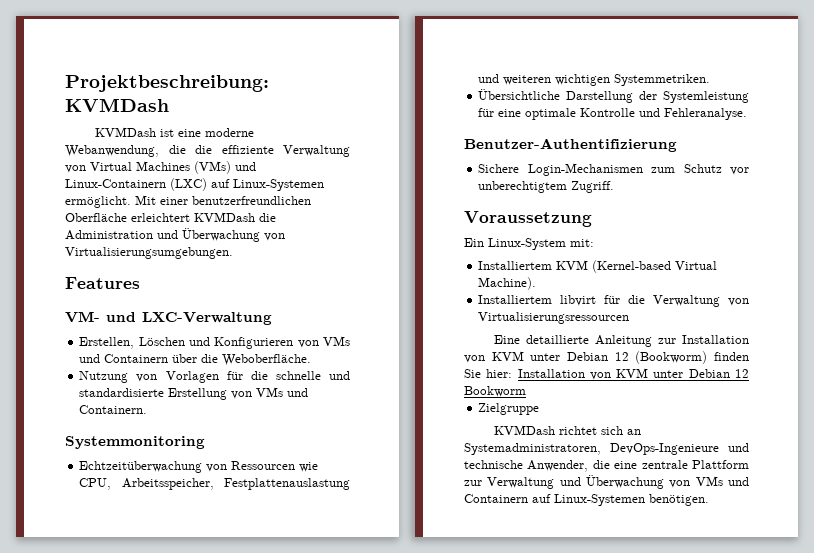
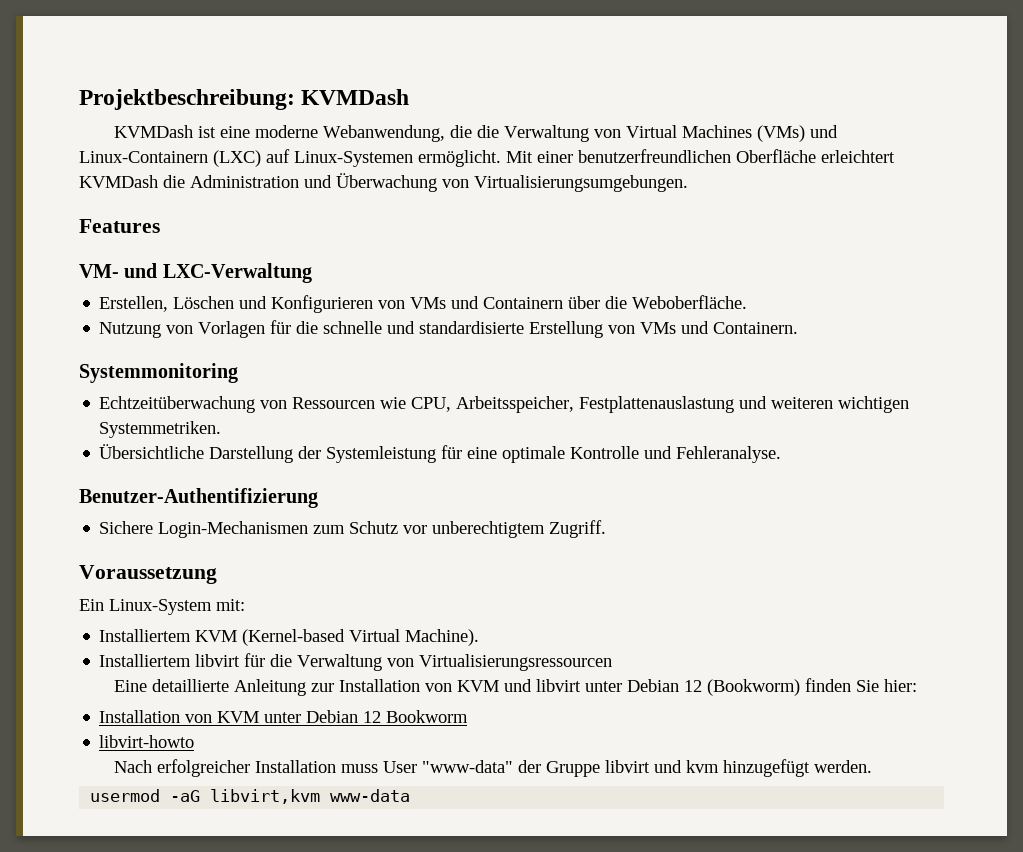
[221,145,274,154] effiziente -> (500, 131) none
(524, 356) none -> [504,679,582,692] und libvirt
(513, 373) none -> (918, 685) //
[478,403,540,415] [494,425,642,435] [464,443,749,455] [464,460,749,472] [464,475,749,489] [464,494,709,506] Zielgruppe // KVMDash richtet sich an Systemadministratoren, DevOps-Ingenieure und technische Anwender, die eine zentrale Plattform zur Verwaltung und Überwachung von VMs und Containern auf Linux-Systemen benötigen. -> [99,735,195,748] [114,759,873,777] [90,789,411,804] libvirt-howto // Nach erfolgreicher Installation muss User "www-data" der Gruppe libvirt und kvm hinzugefügt werden. // usermod -aG libvirt,kvm www-data

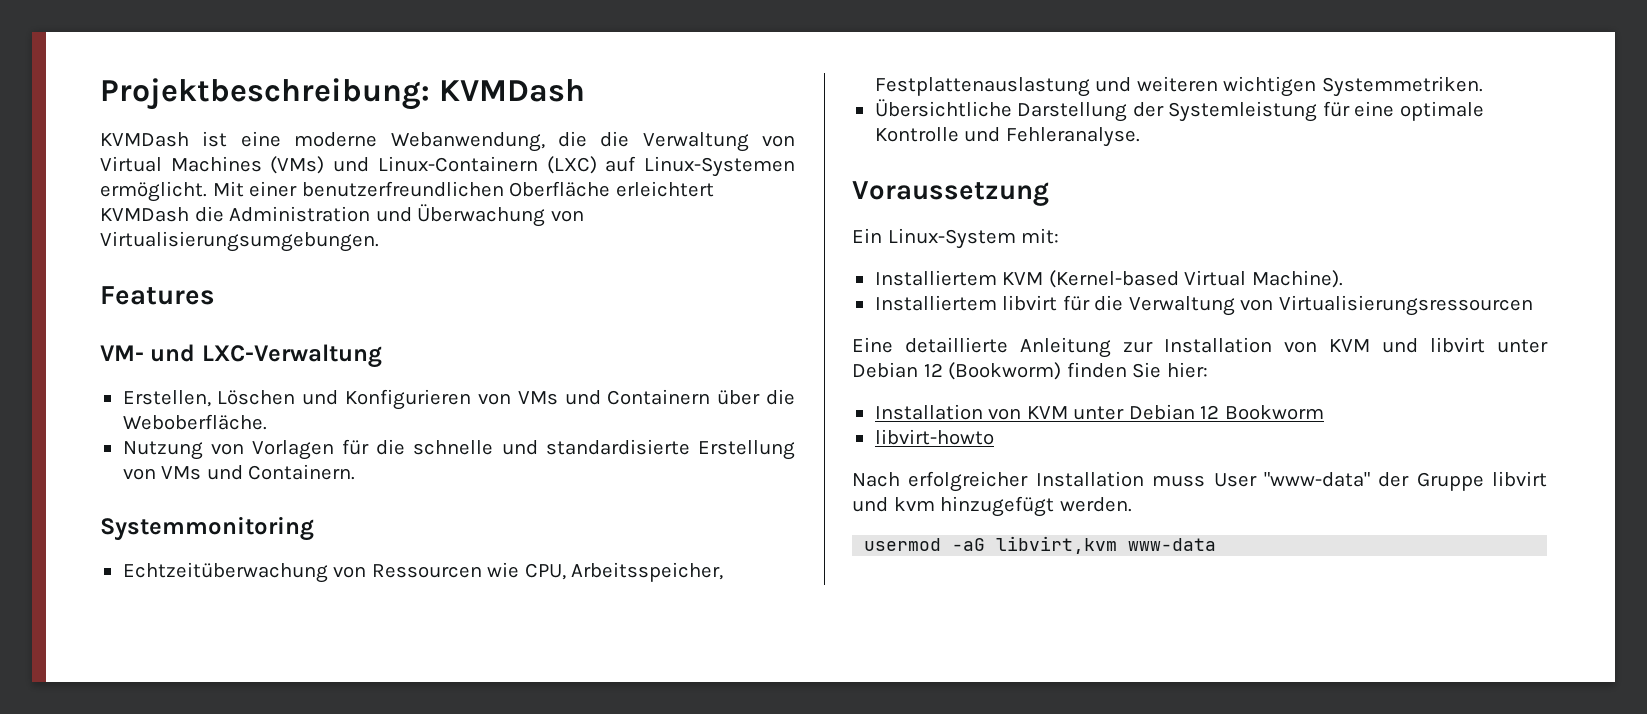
[79,488,318,508] [99,520,607,538] // Benutzer-Authentifizierung // Sichere Login-Mechanismen zum Schutz vor unberechtigtem Zugriff. -> (1140, 137) none

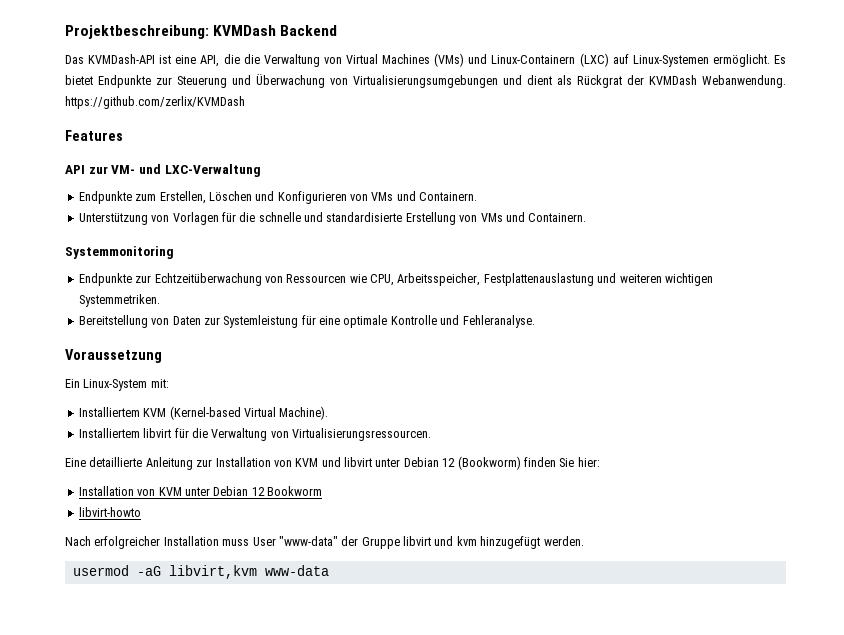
[100,131,545,152] // KVMDash ist eine moderne Webanwendung, -> [280,25,338,36] [65,54,220,67] Backend // Das KVMDash-API ist eine API,
[212,181,714,197] [100,204,584,227] [100,231,379,252] Mit einer benutzerfreundlichen Oberfläche erleichtert KVMDash die Administration und Überwachung von Virtualisierungsumgebungen. -> [773,55,786,64] [65,74,786,88] [65,96,245,109] Es bietet Endpunkte zur Steuerung und Überwachung von Virtualisierungsumgebungen und dient als Rückgrat der KVMDash Webanwendung. https://github.com/zerlix/KVMDash
(215, 295) none -> [65,165,108,174] API zur
(382, 356) none -> [78,191,157,204] Endpunkte zum
[607,389,795,405] [122,414,267,430] [122,441,203,460] Containern über die Weboberfläche. // Nutzung -> [419,192,478,201] [78,213,148,225] Containern. // Unterstützung
(314, 528) none -> [78,273,152,286] Endpunkte zur
[874,99,1164,122] Übersichtliche Darstellung der -> [78,315,220,328] Bereitstellung von Daten zur
[1278,295,1533,316] Virtualisierungsressourcen -> [292,428,431,441] Virtualisierungsressourcen.

